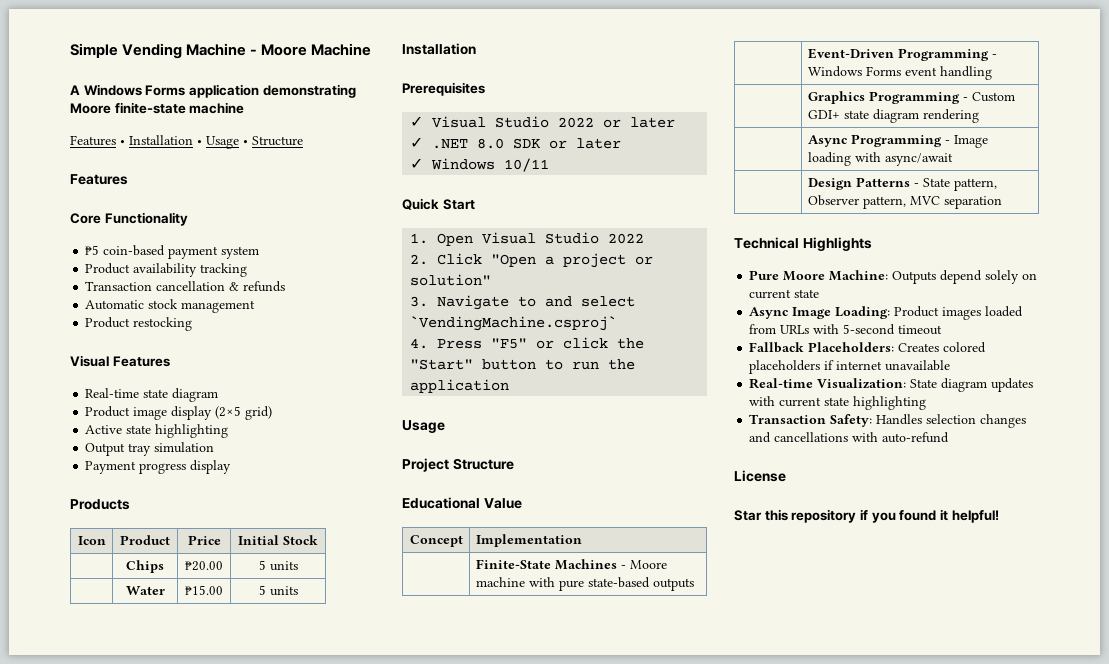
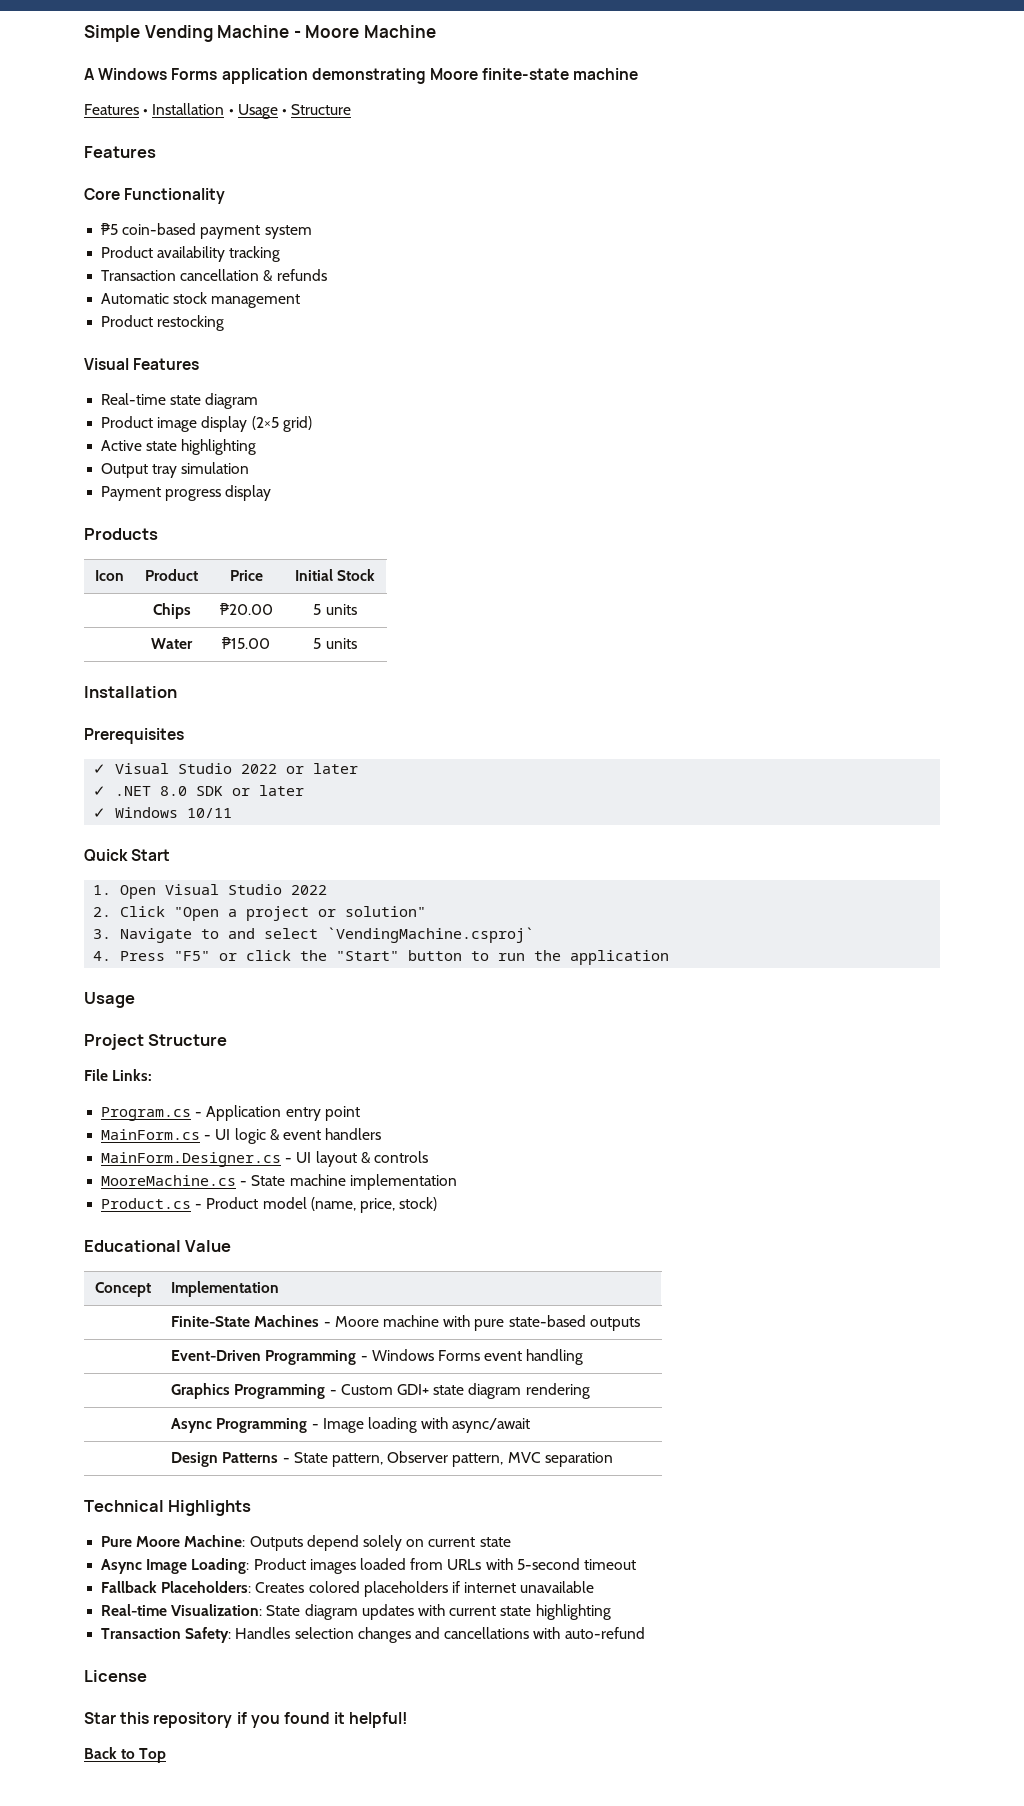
(514, 464) none -> [84,1069,153,1081] [101,1105,360,1121] [101,1128,382,1144] [101,1151,428,1167] [101,1174,457,1190] [101,1197,438,1213] // File Links: // Program.cs - Application entry point // MainForm.cs - UI logic & event handlers // MainForm.Designer.cs - UI layout & controls // MooreMachine.cs - State machine implementation // Product.cs - Product model (name, price, stock)
(999, 516) none -> [84,1747,167,1763] // Back to Top

